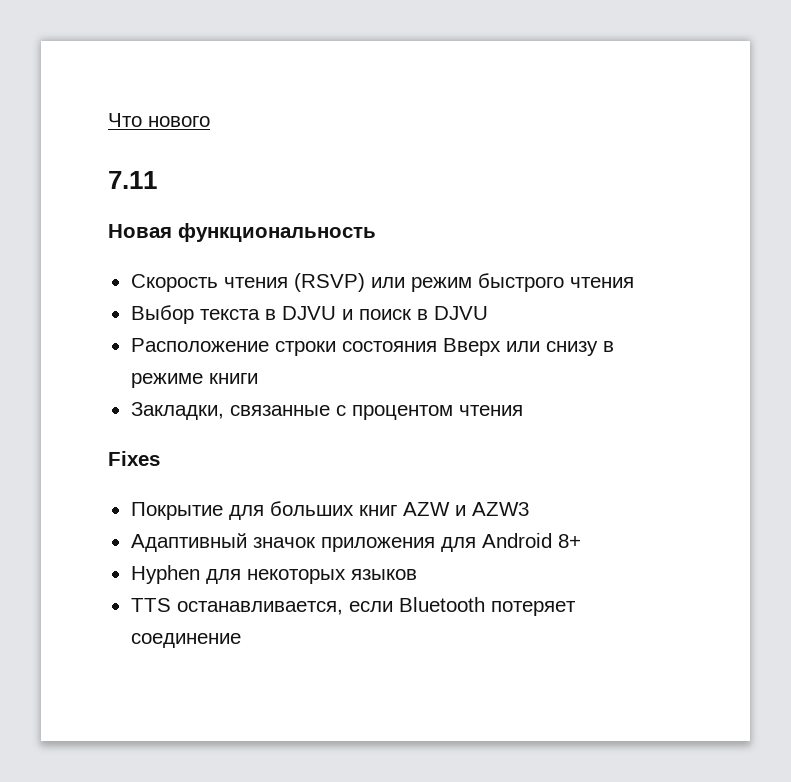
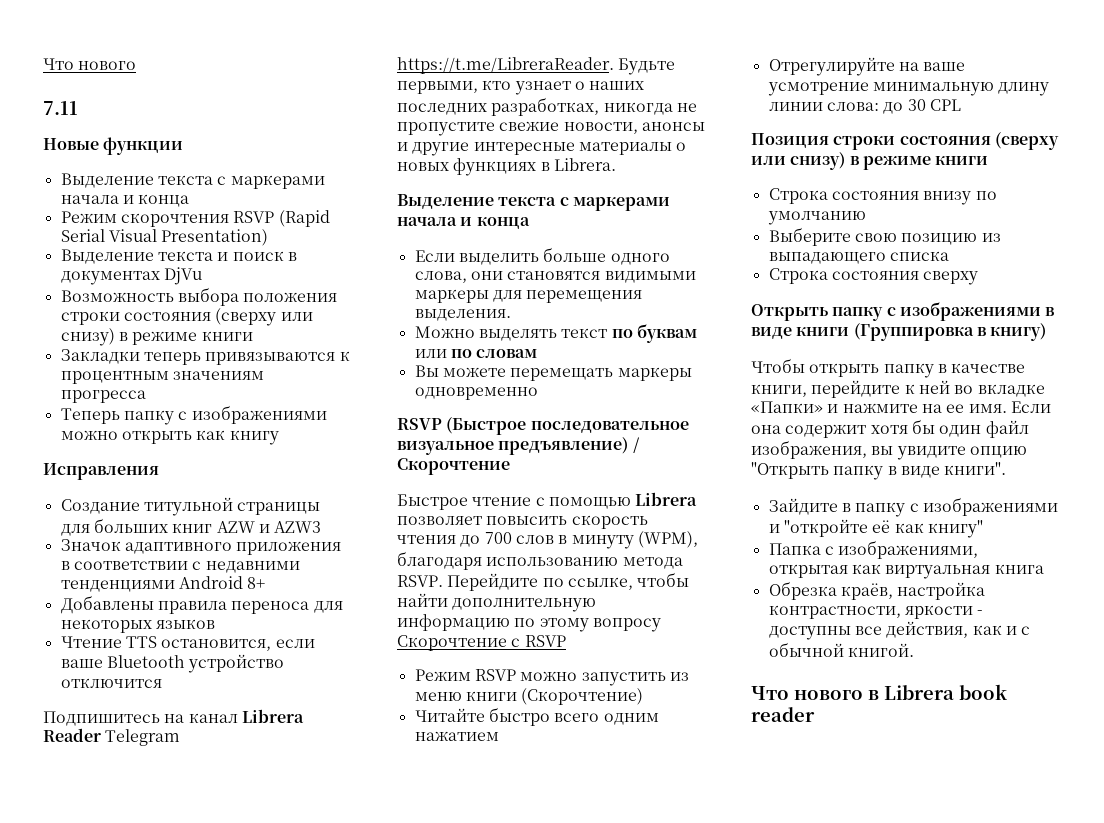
[108,223,376,242] [130,273,634,292] [130,305,488,324] [130,338,614,356] [130,373,258,388] [130,402,523,420] [108,451,160,466] [130,502,223,520] Новая функциональность // Скорость чтения (RSVP) или режим быстрого чтения // Выбор текста в DJVU и поиск в DJVU // Расположение строки состояния Вверх или снизу в режиме книги // Закладки, связанные с процентом чтения // Fixes // Покрытие -> [43,137,184,155] [60,173,325,189] [60,194,190,207] [60,210,330,227] [60,229,269,246] [60,249,297,264] [60,267,202,285] [60,287,338,306] [60,308,313,326] [60,328,253,346] [60,349,350,365] [60,371,264,384] [60,390,146,403] [60,405,327,425] [60,430,279,445] [43,463,159,480] [60,497,321,516] Новые функции // Выделение текста с маркерами начала и конца // Режим скорочтения RSVP (Rapid Serial Visual Presentation) // Выделение текста и поиск в документах DjVu // Возможность выбора положения строки состояния (сверху или снизу) в режиме книги // Закладки теперь привязываются к процентным значениям прогресса // Теперь папку с изображениями можно открыть как книгу // Исправления // Создание титульной страницы
[130,533,476,552] Адаптивный значок приложения для -> [60,539,342,555] [60,561,300,573] [60,580,175,592] Значок адаптивного приложения в соответствии с недавними тенденциями
[130,565,200,584] Hyphen -> [60,595,310,614] Добавлены правила переноса
[130,597,576,616] [130,633,241,648] TTS останавливается, если Bluetooth потеряет соединение -> [60,636,315,651] [60,654,285,673] [60,678,162,688] [43,709,304,726] [43,728,181,746] [397,57,676,75] [397,80,645,95] [397,97,697,116] [397,121,705,136] [397,142,687,156] [397,158,616,176] [397,194,670,211] [397,217,530,229] [414,247,670,265] [414,271,696,283] [414,289,643,303] [414,309,511,321] [414,324,697,343] [414,349,538,358] [414,365,692,381] [414,387,538,400] [397,417,689,435] [397,437,640,455] [397,458,510,475] [397,492,698,510] [397,515,648,529] [397,531,698,549] [397,551,683,570] [397,572,690,591] [397,593,597,612] [397,614,661,632] [397,635,566,651] [414,669,689,686] [414,688,644,705] [414,707,659,726] [414,731,499,741] [768,57,966,76] [767,82,1050,96] [768,99,961,114] [751,132,1059,150] [751,152,989,170] [768,188,997,205] [767,211,866,225] [768,227,1001,246] [768,251,949,264] [768,268,979,285] [751,302,1055,321] [751,323,1047,341] [751,358,1026,378] [751,380,1045,398] [751,401,1051,413] [751,419,1029,438] [751,440,1027,460] [751,462,1007,480] [768,497,1058,517] [768,519,983,538] [768,540,979,559] [768,564,1044,579] [768,581,986,600] [768,605,984,619] [768,621,1031,640] [768,642,914,657] [751,684,1007,700] [751,707,815,722] Чтение TTS остановится, если ваше Bluetooth устройство отключится // Подпишитесь на канал Librera Reader Telegram https://t.me/LibreraReader. Будьте первыми, кто узнает о наших последних разработках, никогда не пропустите свежие новости, анонсы и другие интересные материалы о новых функциях в Librera. // Выделение текста с маркерами начала и конца // Если выделить больше одного слова, они становятся видимыми маркеры для перемещения выделения. // Можно выделять текст по буквам или по словам // Вы можете перемещать маркеры одновременно // RSVP (Быстрое последовательное визуальное предъявление) / Скорочтение // Быстрое чтение с помощью Librera позволяет повысить скорость чтения до 700 слов в минуту (WPM), благодаря использованию метода RSVP. Перейдите по ссылке, чтобы найти дополнительную информацию по этому вопросу Скорочтение с RSVP // Режим RSVP можно запустить из меню книги (Скорочтение) // Читайте быстро всего одним нажатием // Отрегулируйте на ваше усмотрение минимальную длину линии слова: до 30 CPL // Позиция строки состояния (сверху или снизу) в режиме книги // Строка состояния внизу по умолчанию // Выберите свою позицию из выпадающего списка // Строка состояния сверху // Открыть папку с изображениями в виде книги (Группировка в книгу) // Чтобы открыть папку в качестве книги, перейдите к ней во вкладке «Папки» и нажмите на ее имя. Если она содержит хотя бы один файл изображения, вы увидите опцию "Открыть папку в виде книги". // Зайдите в папку с изображениями и "откройте её как книгу" // Папка с изображениями, открытая как виртуальная книга // Обрезка краёв, настройка контрастности, яркости - доступны все действия, как и с обычной книгой. // Что нового в Librera book reader

